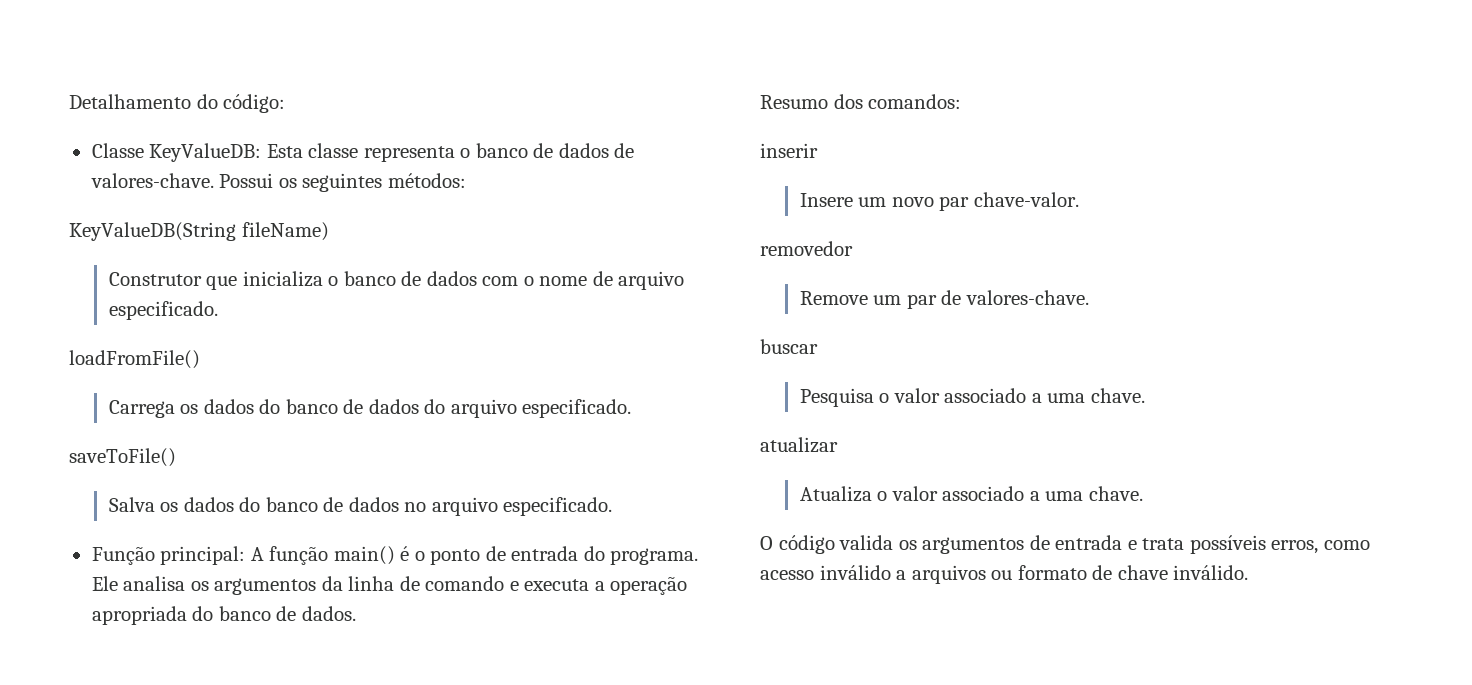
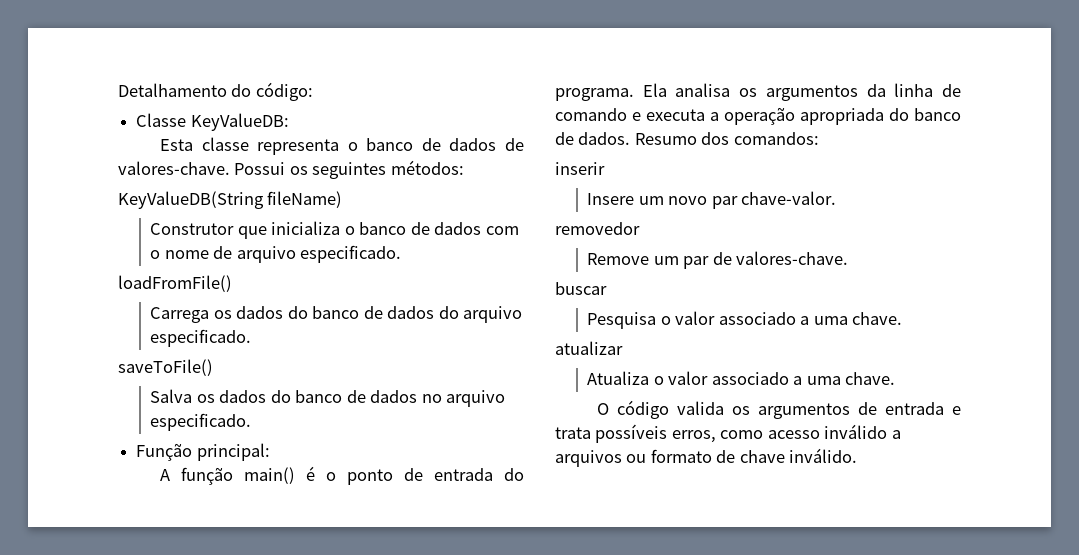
(262, 152) none -> (289, 122) //
(246, 555) none -> (270, 452) //
[91,576,118,591] Ele -> [642,83,667,97] Ela
(356, 613) // -> (631, 138) none

